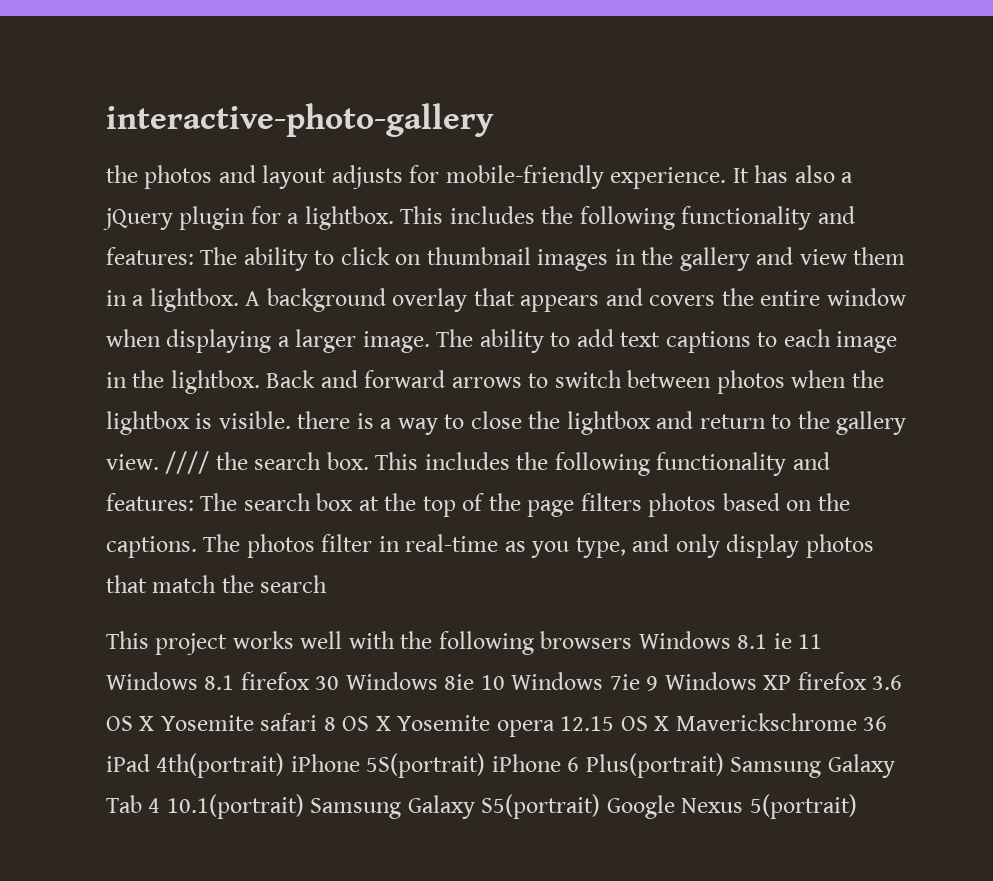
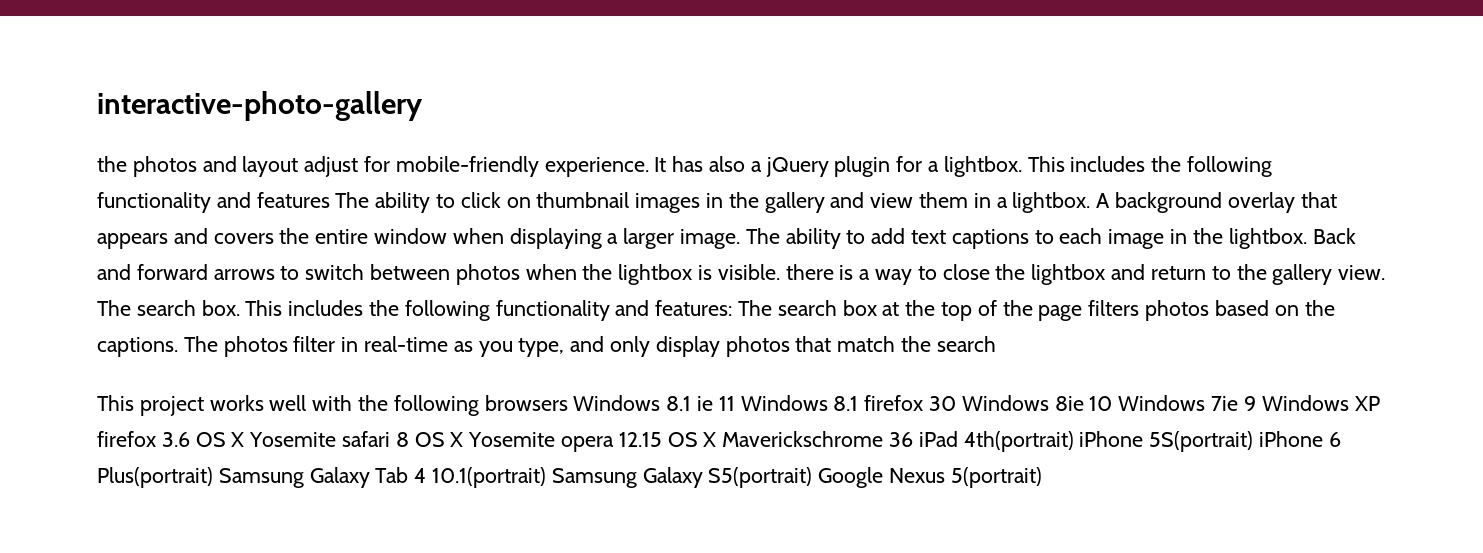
[331,165,403,189] adjusts -> [304,156,359,177] adjust
[106,247,194,265] features: -> [256,192,330,208] features
[165,451,248,474] //// the -> [97,300,131,316] The

